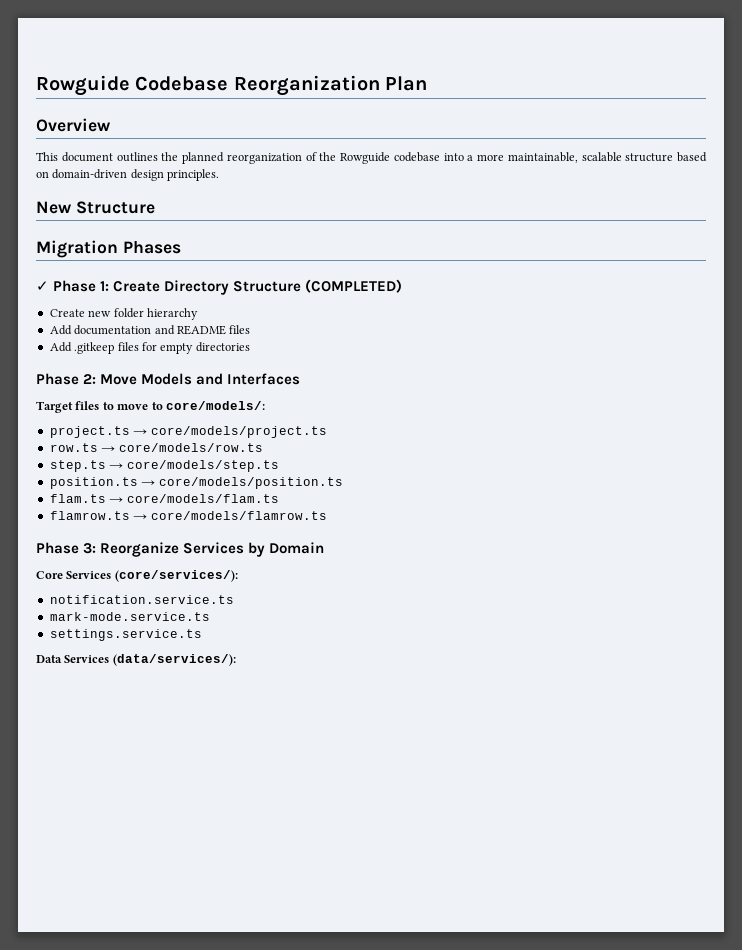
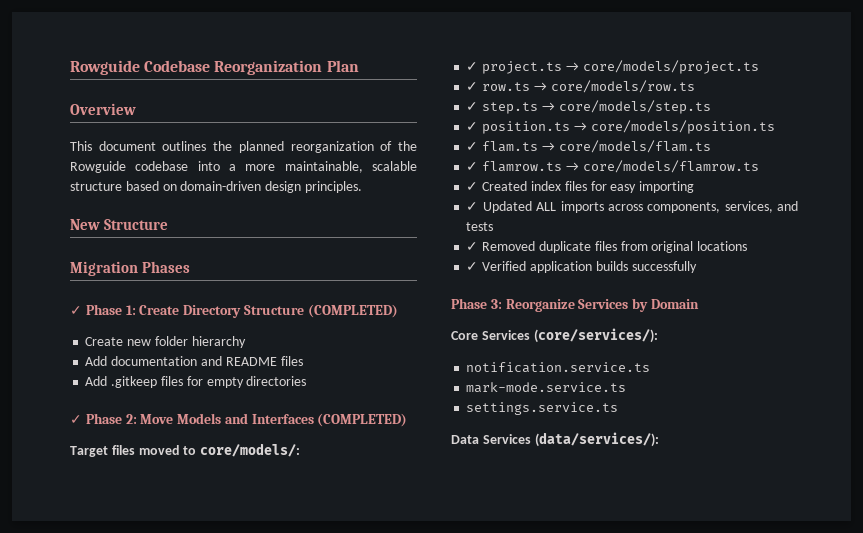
(250, 347) none -> [70,415,82,424] ✓
(301, 379) none -> [317,413,408,427] (COMPLETED)
[102,402,149,410] to move -> [138,445,180,455] moved
(265, 405) none -> [466,62,479,71] ✓
(327, 432) none -> [466,82,479,91] ✓
(263, 447) none -> [466,102,479,111] ✓
(279, 466) none -> [466,122,479,131] ✓
(343, 483) none -> [466,142,479,151] ✓
(279, 498) none -> [466,162,479,171] ✓
(327, 515) none -> [466,181,695,193] [466,201,798,213] [466,222,494,231] [466,241,748,253] [466,261,697,273] // ✓ Created index files for easy importing // ✓ Updated ALL imports across components, services, and tests // ✓ Removed duplicate files from original locations // ✓ Verified application builds successfully

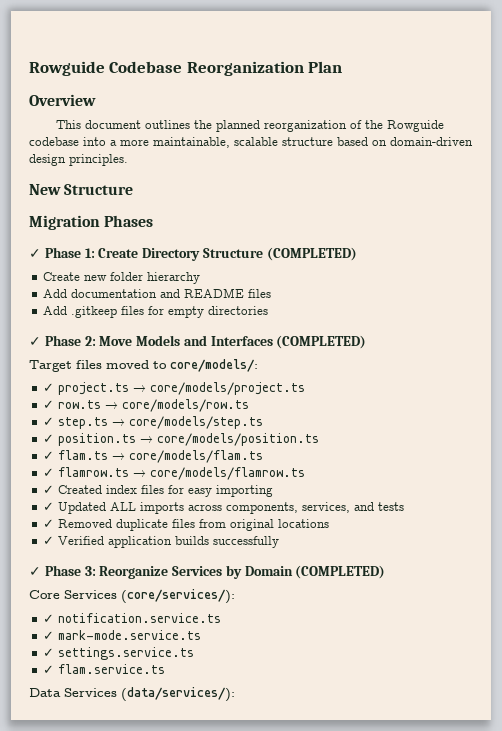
(697, 267) none -> [29,567,41,576] ✓
(699, 304) none -> [295,565,386,579] (COMPLETED)
(658, 335) none -> [43,614,55,623] ✓
(651, 367) none -> [43,631,55,640] ✓
(627, 387) none -> [43,648,55,657] ✓
(619, 408) none -> [43,664,166,674] // ✓ flam.service.ts

